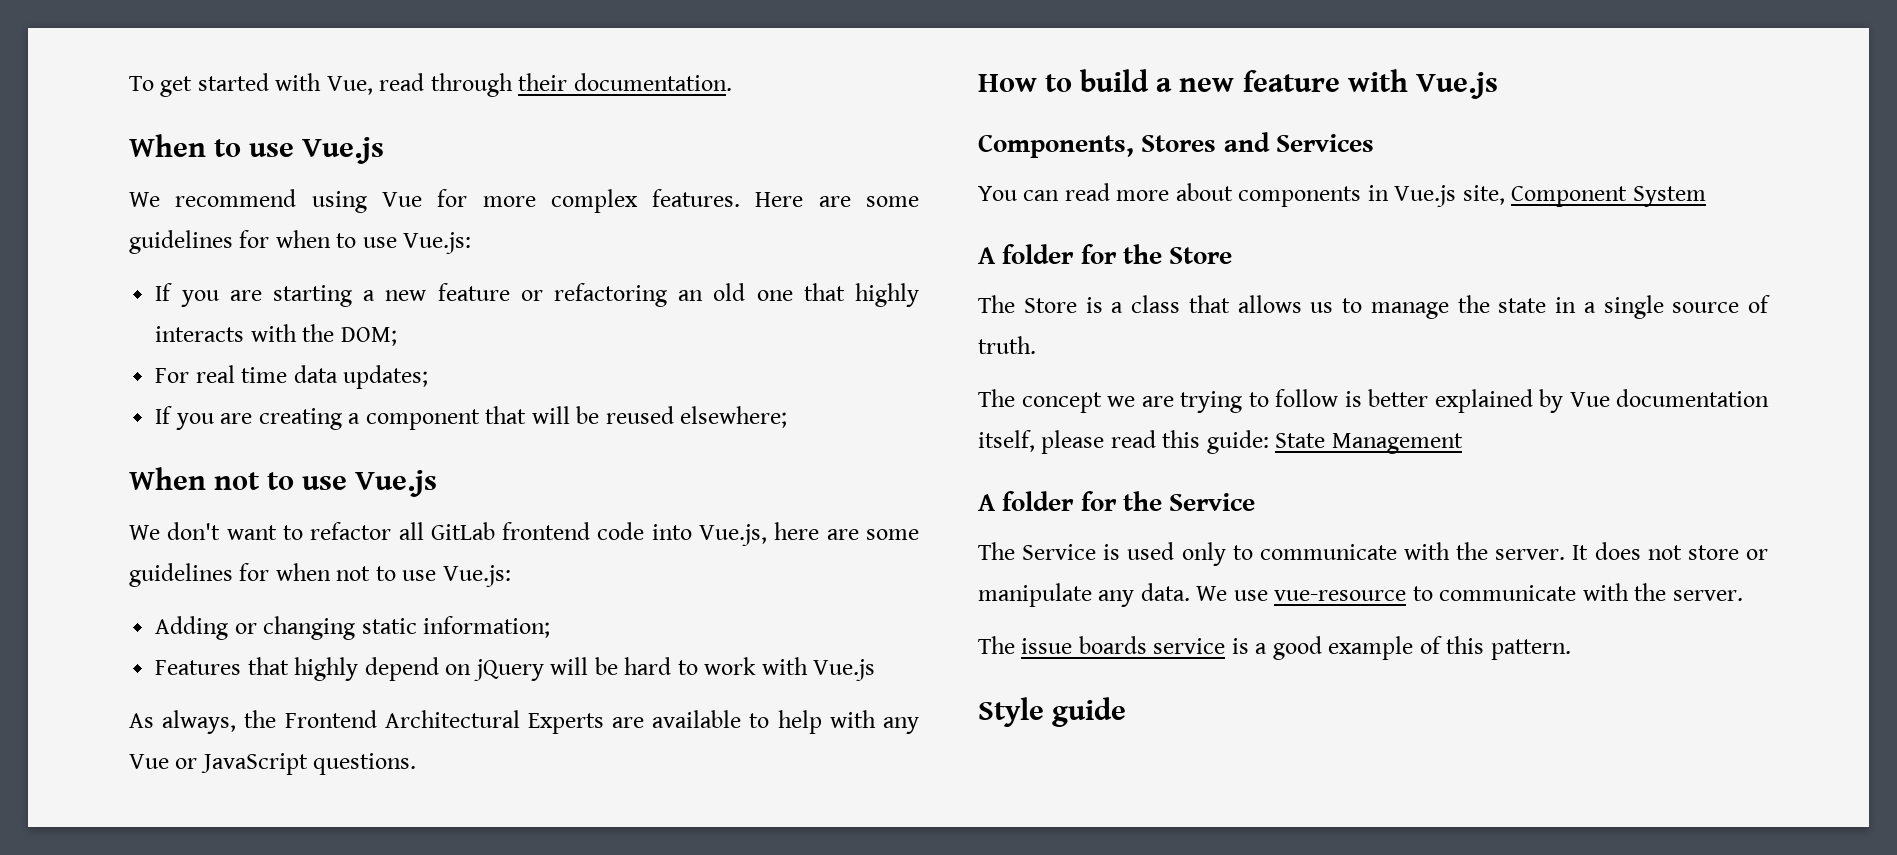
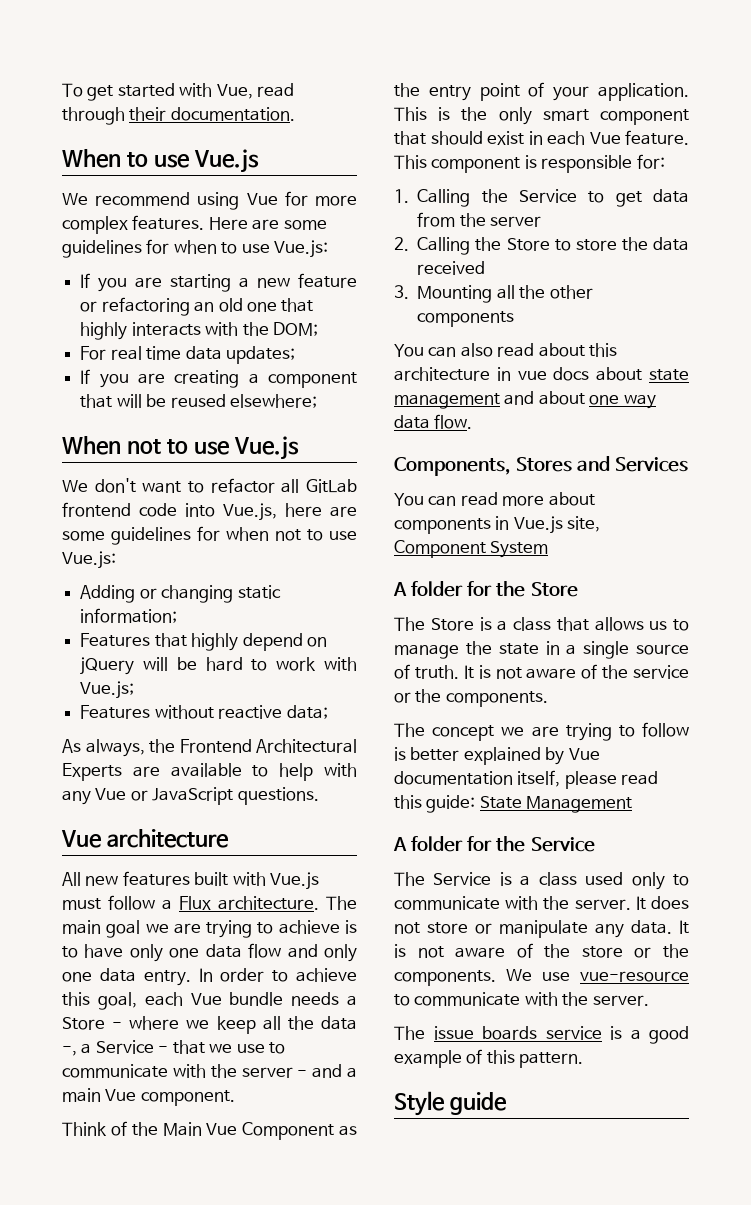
[813,659,876,681] Vue.js -> [80,681,135,699] [80,705,328,719] Vue.js; // Features without reactive data;
[978,69,1498,99] How to build a new feature with Vue.js -> [61,829,229,848] [62,871,320,890] [62,895,357,910] [62,920,357,938] [62,943,358,962] [62,968,357,986] [62,992,357,1010] [62,1016,357,1034] [62,1040,286,1056] [62,1064,357,1078] [62,1088,235,1106] [62,1121,357,1140] [394,82,689,101] [394,107,689,125] [394,130,689,145] [394,154,665,173] [394,189,689,207] [417,212,542,227] [394,237,689,255] [417,261,486,275] [394,285,593,303] [417,311,515,327] [394,343,618,357] [394,367,689,381] [394,391,656,409] [394,414,473,429] Vue architecture // All new features built with Vue.js must follow a Flux architecture. The main goal we are trying to achieve is to have only one data flow and only one data entry. In order to achieve this goal, each Vue bundle needs a Store - where we keep all the data -, a Service - that we use to communicate with the server - and a main Vue component. // Think of the Main Vue Component as the entry point of your application. This is the only smart component that should exist in each Vue feature. This component is responsible for: // 1. Calling the Service to get data from the server // 2. Calling the Store to store the data received // 3. Mounting all the other components // You can also read about this architecture in vue docs about state management and about one way data flow.
(1036, 345) none -> [463,664,689,679] [394,689,548,707] It is not aware of the service or the components.
(1121, 552) none -> [520,872,577,886] a class
(1190, 592) none -> [679,920,689,934] [394,943,689,958] [394,970,496,986] It is not aware of the store or the components.

